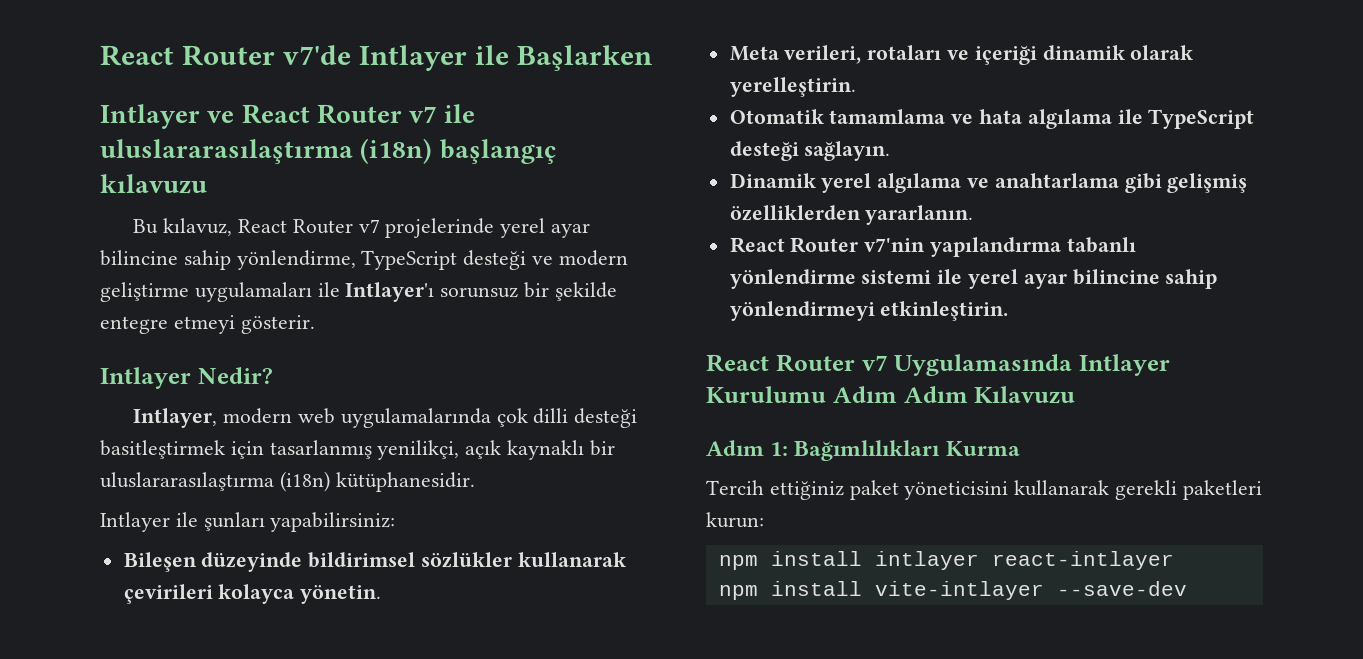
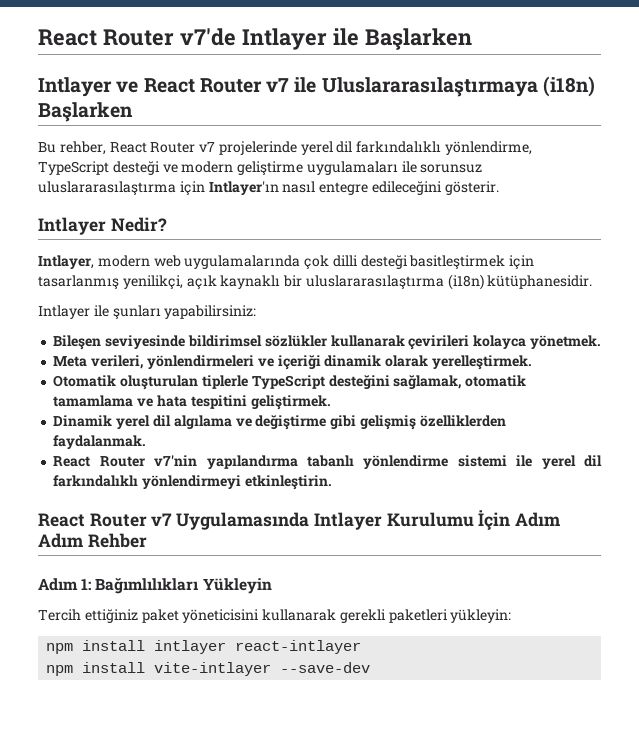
[100,138,556,164] [100,174,207,194] uluslararasılaştırma (i18n) başlangıç kılavuzu -> [321,76,595,97] [38,102,133,122] Uluslararasılaştırmaya (i18n) Başlarken
[163,218,233,236] kılavuz, -> [59,141,106,155] rehber,
[551,223,591,238] [100,250,231,270] ayar bilincine sahip -> [336,141,442,153] dil farkındalıklı
[345,282,617,302] [100,315,235,334] Intlayer'ı sorunsuz bir şekilde entegre etmeyi -> [420,164,483,173] [38,181,442,196] sorunsuz uluslararasılaştırma için Intlayer'ın nasıl entegre edileceğini
[201,552,303,572] düzeyinde -> [105,335,186,349] seviyesinde
[300,585,382,604] yönetin. -> [529,335,601,349] yönetmek.
[867,45,942,60] rotaları -> [146,355,254,369] yönlendirmeleri
[729,77,856,97] yerelleştirin. -> [431,355,532,370] yerelleştirmek.
[829,109,1255,129] [729,141,891,161] tamamlama ve hata algılama ile TypeScript desteği sağlayın. -> [120,375,527,390] [53,395,331,410] oluşturulan tiplerle TypeScript desteğini sağlamak, otomatik tamamlama ve hata tespitini geliştirmek.
(872, 183) none -> [152,415,171,427] dil
[994,173,1119,188] anahtarlama -> [255,415,327,430] değiştirme
[865,205,974,225] yararlanın. -> [53,435,147,449] faydalanmak.
[1023,269,1218,289] ayar bilincine sahip -> [583,455,602,467] [53,475,139,487] dil farkındalıklı
(826, 394) none -> [478,510,511,530] İçin
[974,386,1076,404] Kılavuzu -> [87,533,147,548] Rehber
[945,441,1020,456] Kurma -> [202,578,272,594] Yükleyin
[706,512,764,528] kurun: -> [450,609,512,623] yükleyin:

